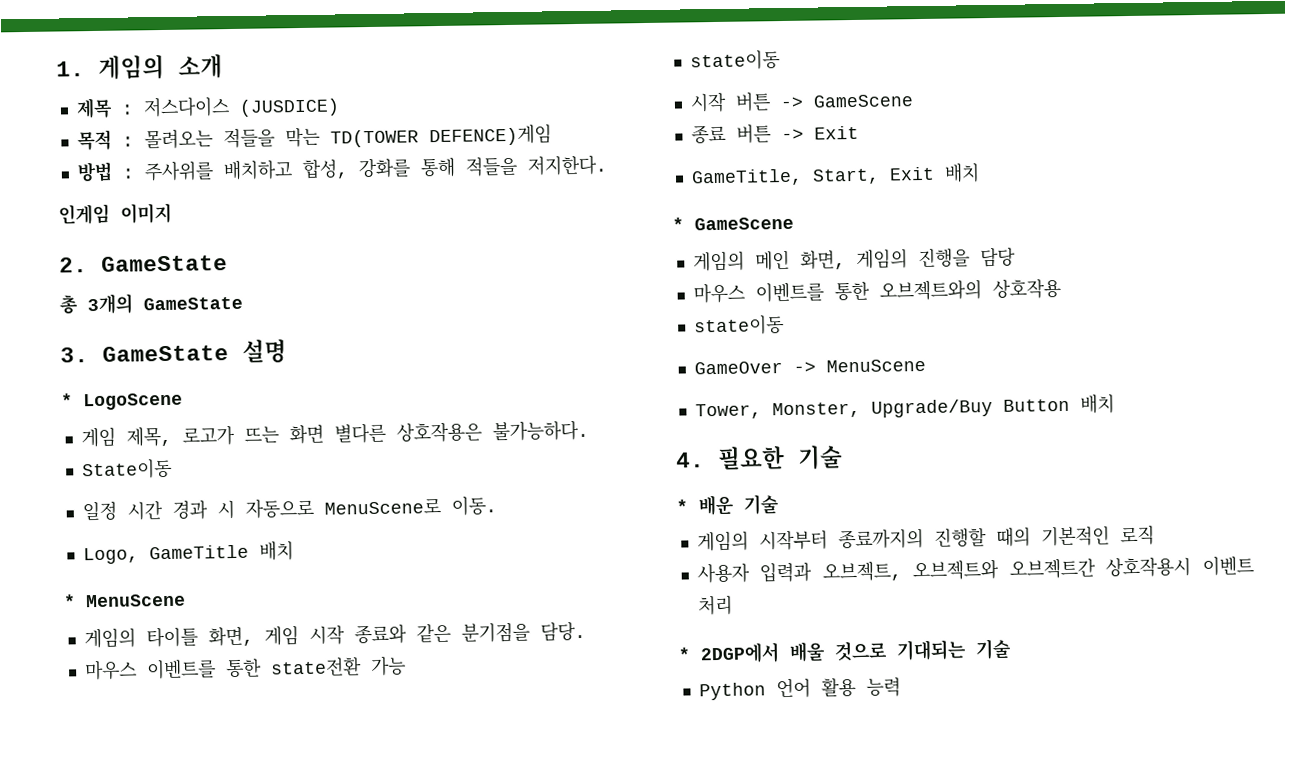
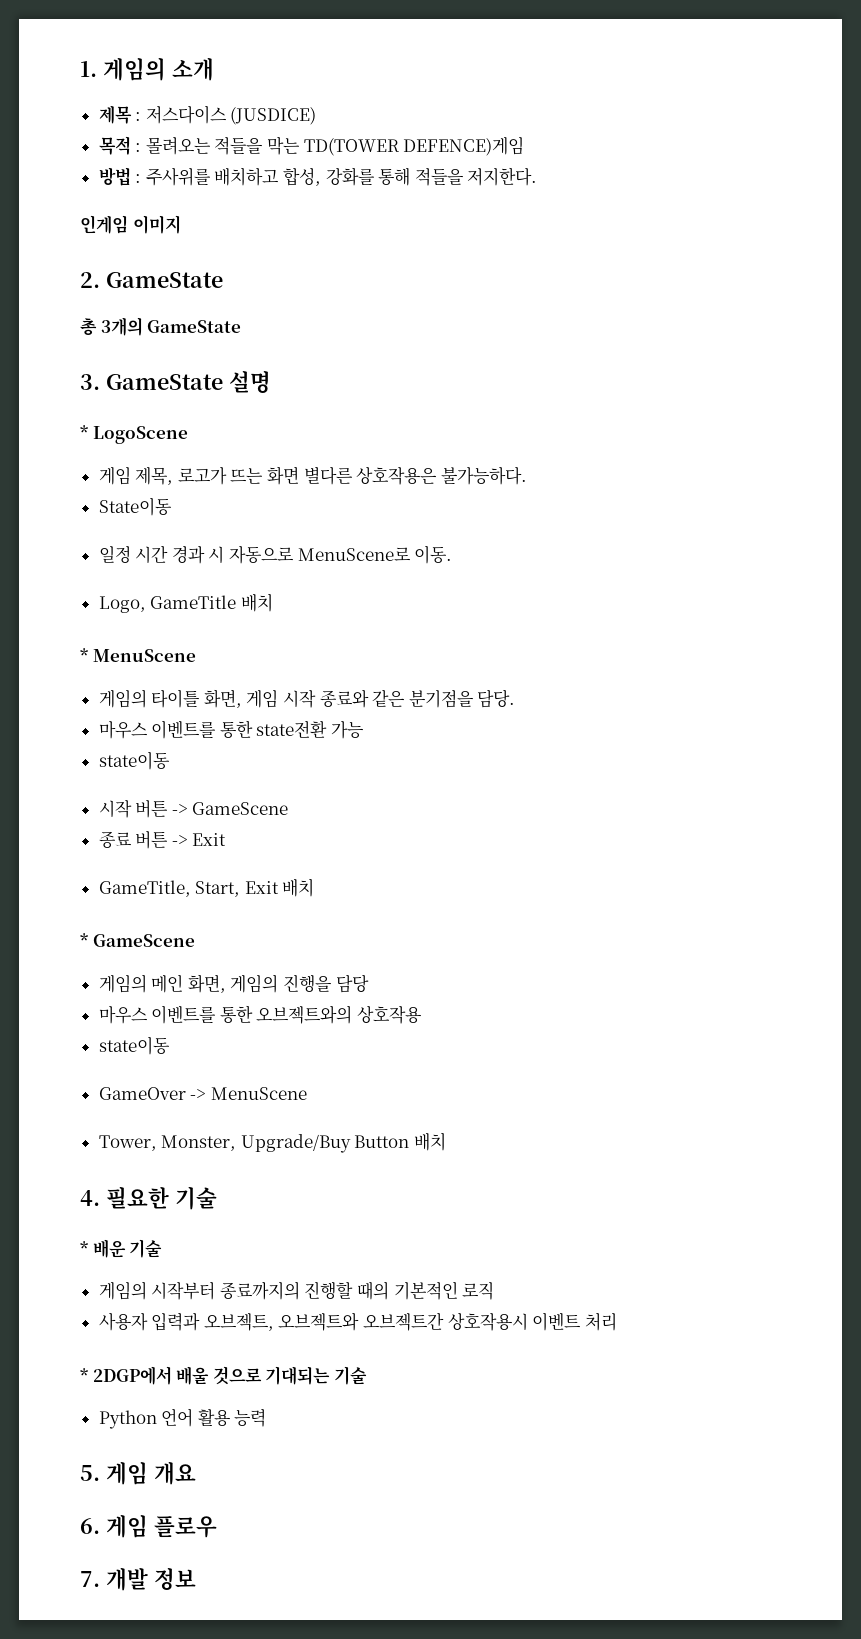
(901, 687) none -> [80,1462,196,1485] [80,1515,217,1538] [80,1568,196,1591] // 5. 게임 개요 // 6. 게임 플로우 // 7. 개발 정보

